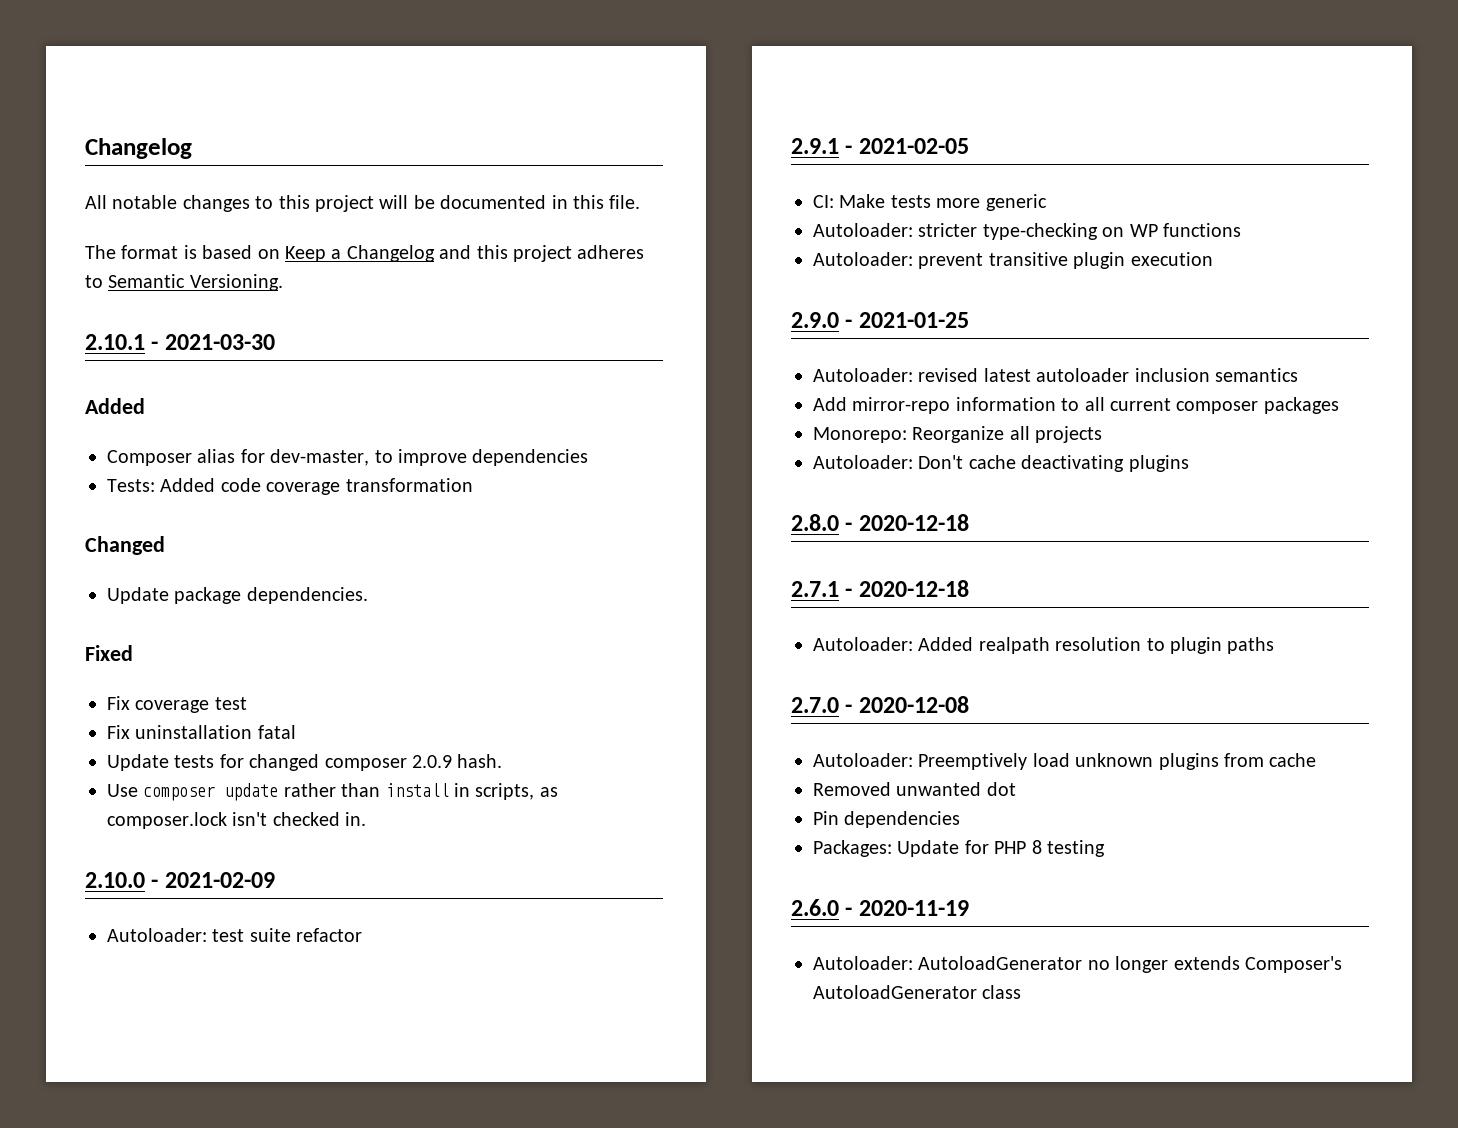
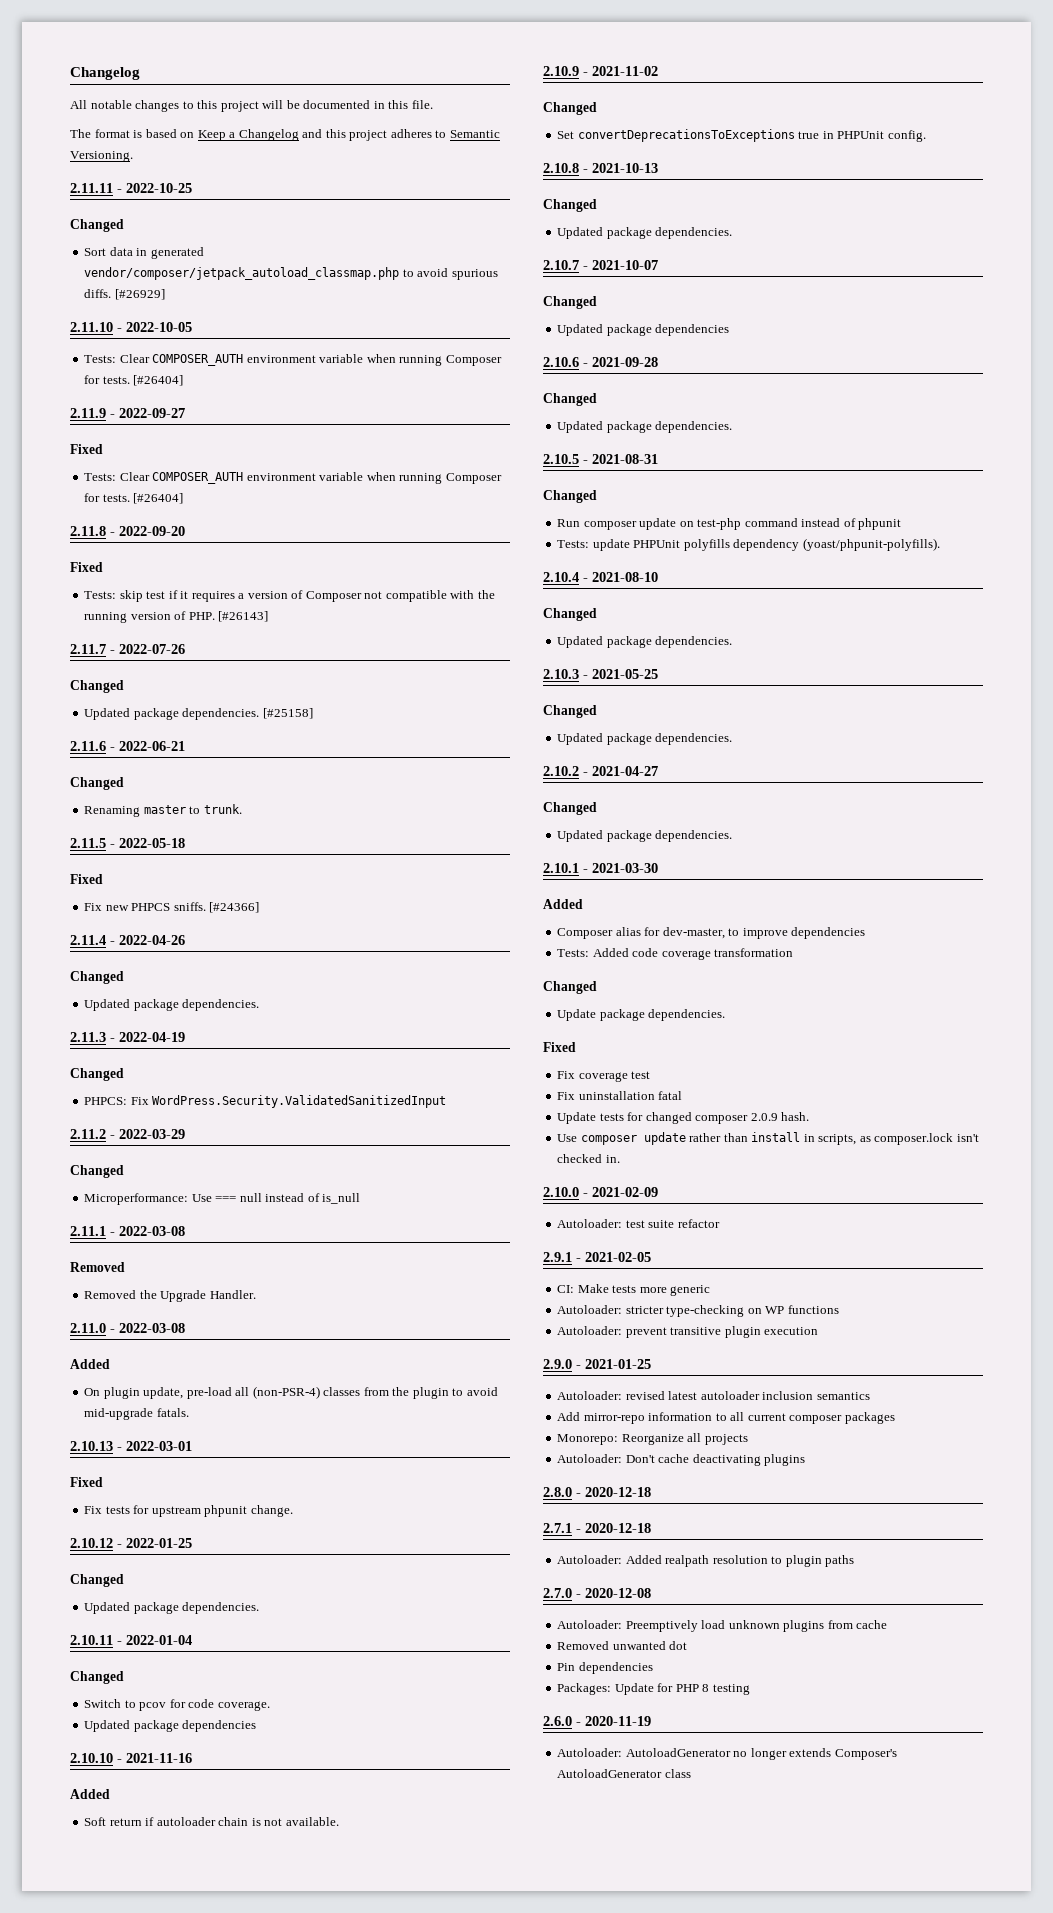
(283, 282) none -> [70,183,192,193] [70,219,124,232] [84,247,204,259] [84,267,498,280] [84,289,165,300] [70,322,192,332] [84,354,502,366] [84,375,184,386] [70,408,185,418] [70,444,103,454] [84,472,502,484] [84,493,184,504] [70,526,185,536] [70,562,103,572] [84,590,495,602] [84,611,269,623] [70,644,185,654] [70,680,124,693] [84,708,313,720] [70,741,185,751] [70,777,124,790] [84,804,242,817] [70,838,185,848] [70,874,103,884] [84,902,260,913] [70,935,185,945] [70,971,124,984] [84,999,260,1011] [70,1032,185,1042] [70,1068,124,1081] [84,1095,447,1108] [70,1129,185,1139] [70,1165,124,1178] [84,1193,361,1205] [70,1226,185,1236] [70,1262,125,1272] [84,1290,256,1302] [70,1323,185,1333] [70,1359,110,1369] [84,1386,498,1399] [84,1408,189,1420] [70,1441,192,1451] [70,1477,103,1487] [84,1505,293,1517] [70,1538,192,1548] [70,1574,124,1587] [84,1602,260,1614] [70,1635,192,1645] [70,1671,124,1684] [84,1699,270,1711] [84,1720,257,1732] [70,1753,192,1763] [70,1789,110,1799] [84,1817,339,1826] [543,66,658,76] [543,102,597,115] [557,129,926,142] [543,163,658,173] [543,199,597,212] [557,227,733,239] [543,260,658,270] [543,296,597,309] [557,324,730,336] [543,357,658,367] [543,393,597,406] [557,421,733,433] [543,454,658,464] [543,490,597,503] [557,518,902,530] [557,538,940,551] [543,572,658,582] [543,608,597,621] [557,636,733,648] [543,669,658,679] [543,705,597,718] [557,733,733,745] [543,766,658,776] [543,802,597,815] [557,830,733,842] // 2.11.11 - 2022-10-25 // Changed // Sort data in generated vendor/composer/jetpack_autoload_classmap.php to avoid spurious diffs. [#26929] // 2.11.10 - 2022-10-05 // Tests: Clear COMPOSER_AUTH environment variable when running Composer for tests. [#26404] // 2.11.9 - 2022-09-27 // Fixed // Tests: Clear COMPOSER_AUTH environment variable when running Composer for tests. [#26404] // 2.11.8 - 2022-09-20 // Fixed // Tests: skip test if it requires a version of Composer not compatible with the running version of PHP. [#26143] // 2.11.7 - 2022-07-26 // Changed // Updated package dependencies. [#25158] // 2.11.6 - 2022-06-21 // Changed // Renaming master to trunk. // 2.11.5 - 2022-05-18 // Fixed // Fix new PHPCS sniffs. [#24366] // 2.11.4 - 2022-04-26 // Changed // Updated package dependencies. // 2.11.3 - 2022-04-19 // Changed // PHPCS: Fix WordPress.Security.ValidatedSanitizedInput // 2.11.2 - 2022-03-29 // Changed // Microperformance: Use === null instead of is_null // 2.11.1 - 2022-03-08 // Removed // Removed the Upgrade Handler. // 2.11.0 - 2022-03-08 // Added // On plugin update, pre-load all (non-PSR-4) classes from the plugin to avoid mid-upgrade fatals. // 2.10.13 - 2022-03-01 // Fixed // Fix tests for upstream phpunit change. // 2.10.12 - 2022-01-25 // Changed // Updated package dependencies. // 2.10.11 - 2022-01-04 // Changed // Switch to pcov for code coverage. // Updated package dependencies // 2.10.10 - 2021-11-16 // Added // Soft return if autoloader chain is not available. // 2.10.9 - 2021-11-02 // Changed // Set convertDeprecationsToExceptions true in PHPUnit config. // 2.10.8 - 2021-10-13 // Changed // Updated package dependencies. // 2.10.7 - 2021-10-07 // Changed // Updated package dependencies // 2.10.6 - 2021-09-28 // Changed // Updated package dependencies. // 2.10.5 - 2021-08-31 // Changed // Run composer update on test-php command instead of phpunit // Tests: update PHPUnit polyfills dependency (yoast/phpunit-polyfills). // 2.10.4 - 2021-08-10 // Changed // Updated package dependencies. // 2.10.3 - 2021-05-25 // Changed // Updated package dependencies. // 2.10.2 - 2021-04-27 // Changed // Updated package dependencies.

